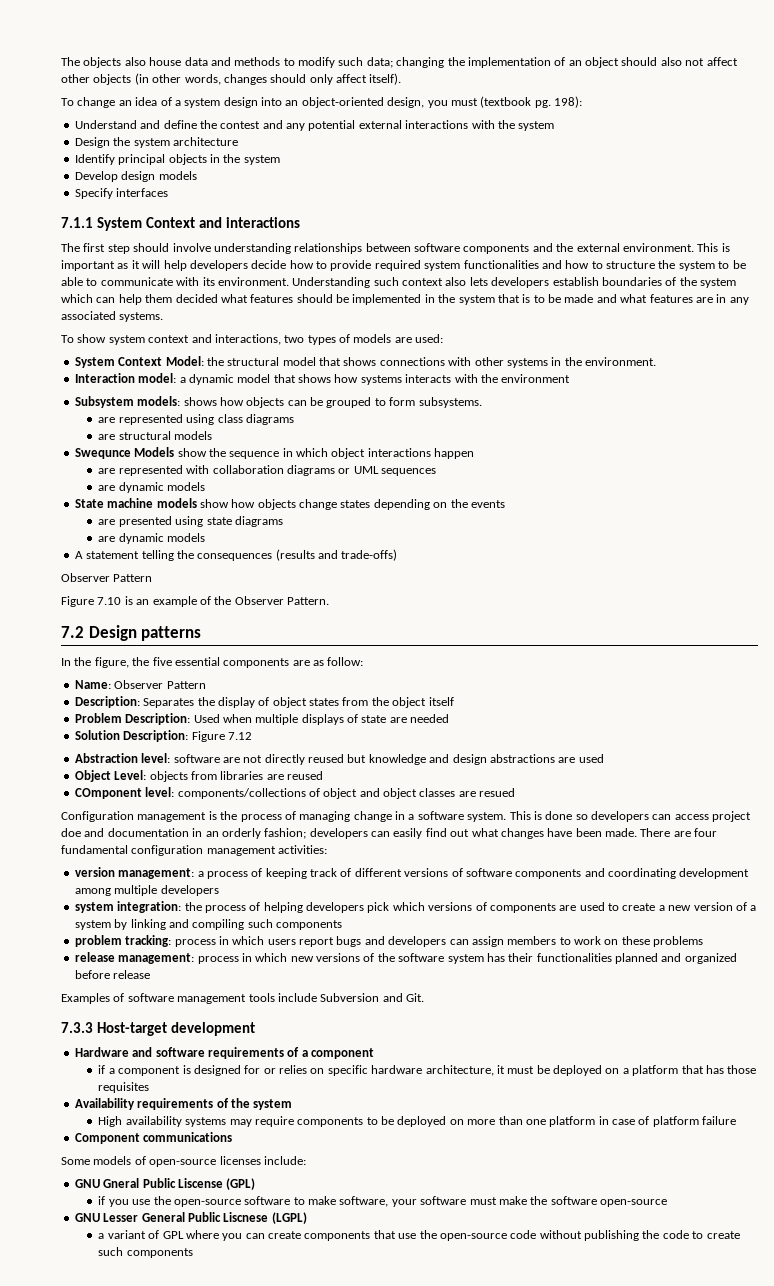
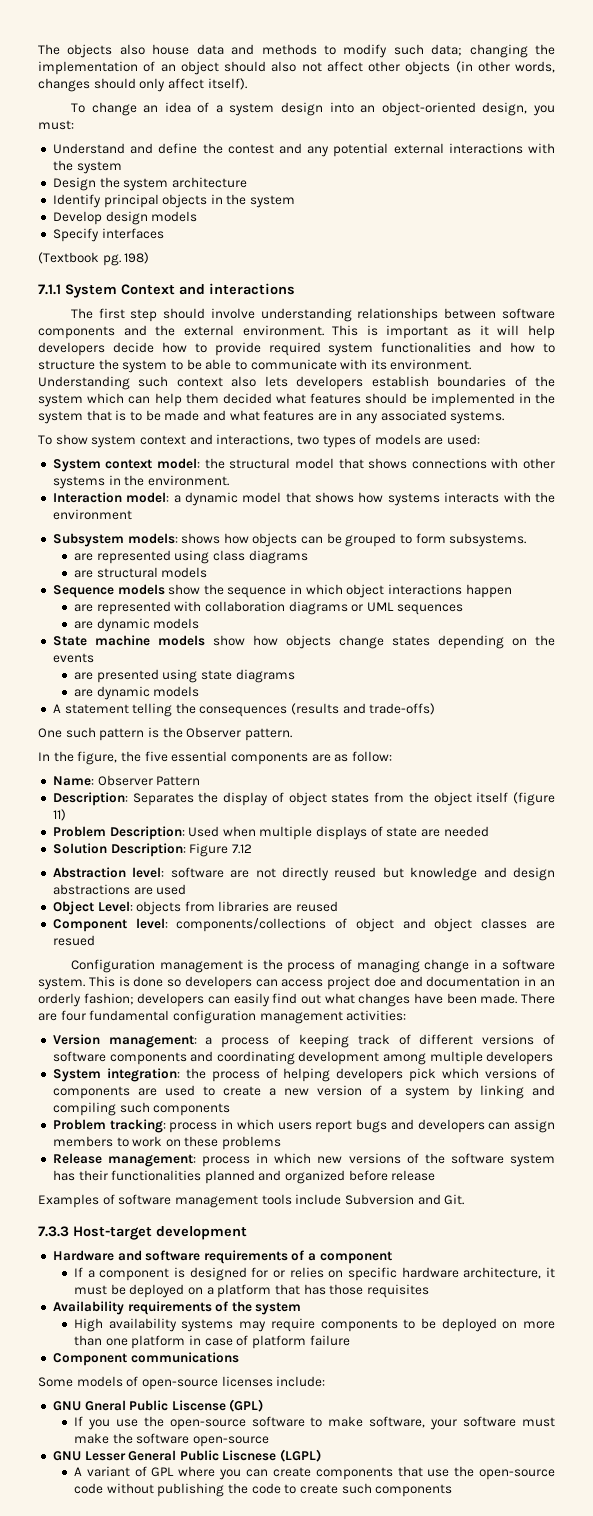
[450,96,582,108] must (textbook pg. 198): -> [38,120,74,130] must:
(169, 192) none -> [38,252,150,266] // (Textbook pg. 198)
[118,356,204,366] Context Model: -> [105,458,201,469] context model:
[74,447,175,459] Swequnce Models -> [52,584,165,598] Sequence models
[61,573,153,582] [61,596,329,607] [61,625,202,641] Observer Pattern // Figure 7.10 is an example of the Observer Pattern. // 7.2 Design patterns -> [38,727,292,741] One such pattern is the Observer pattern.
(454, 701) none -> [513,792,555,806] [52,809,66,821] (figure 11)
[74,788,142,799] COmponent -> [52,919,127,932] Component
[74,867,115,877] version -> [52,1034,100,1045] Version
[74,902,114,913] system -> [52,1069,101,1082] System
[74,935,122,947] problem -> [52,1119,106,1130] Problem
[74,952,115,962] release -> [52,1153,102,1164] Release
[98,1065,106,1074] if -> [73,1267,83,1277] If
[98,1196,106,1205] if -> [73,1416,83,1426] If
[98,1233,105,1239] a -> [73,1467,82,1476] A

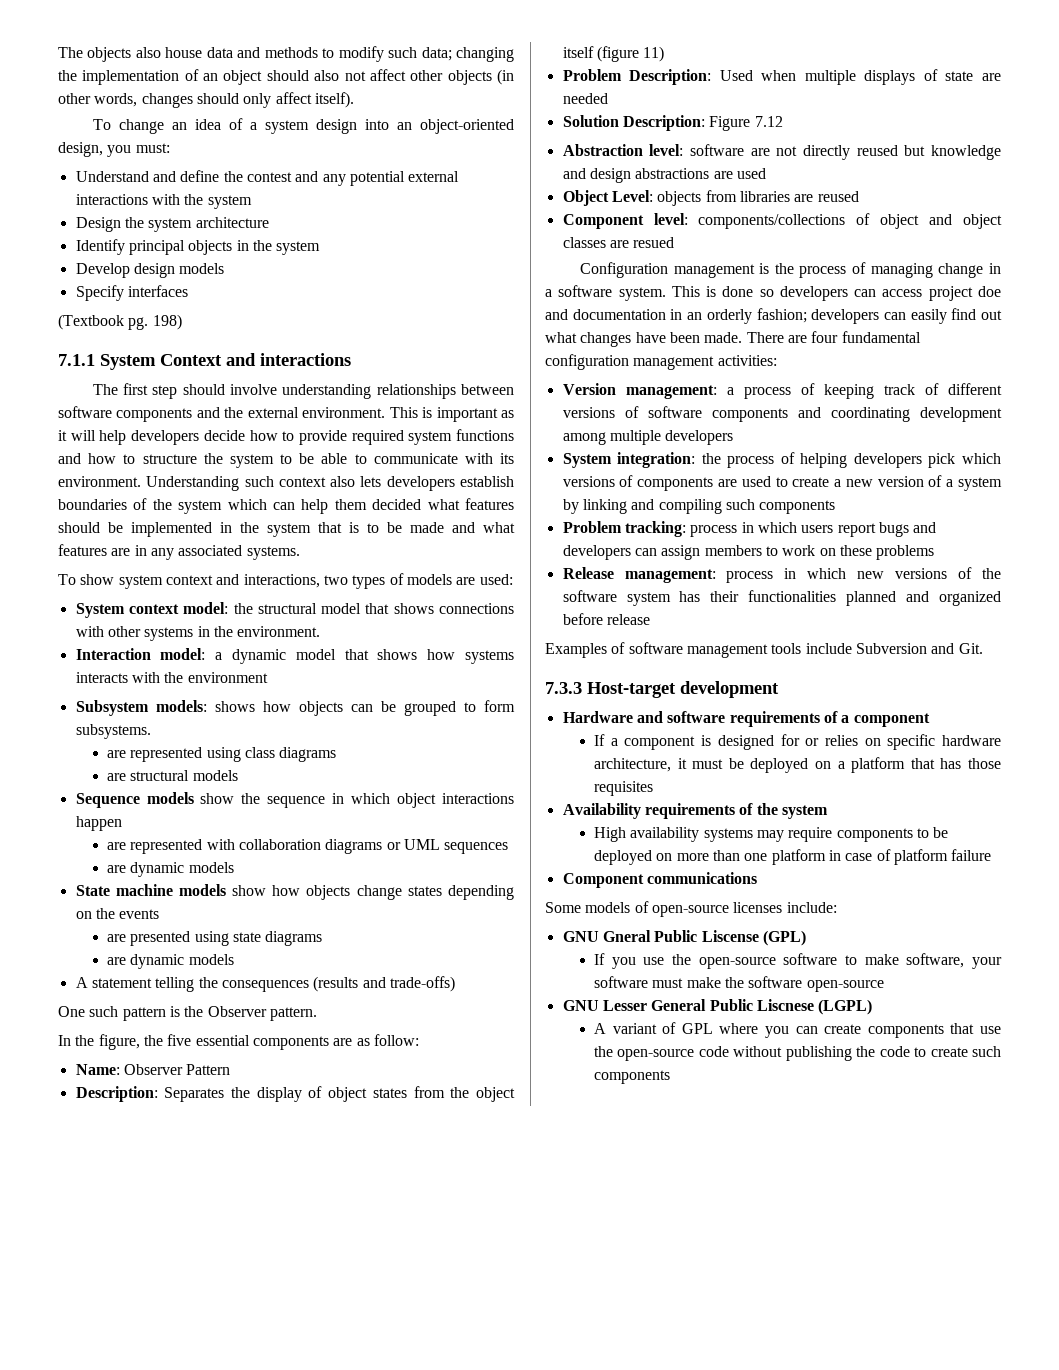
[381,342,472,353] functionalities -> [455,429,514,441] functions

